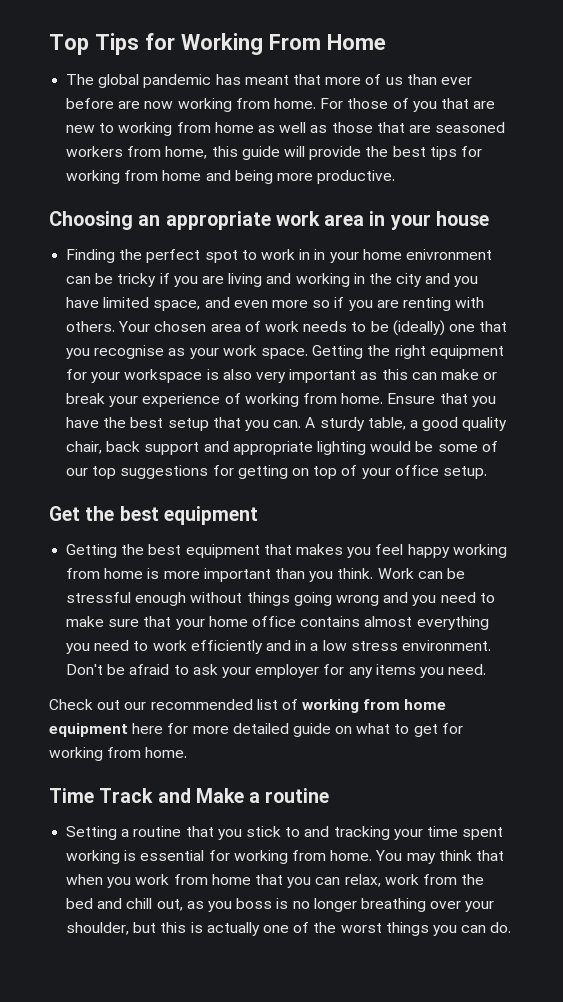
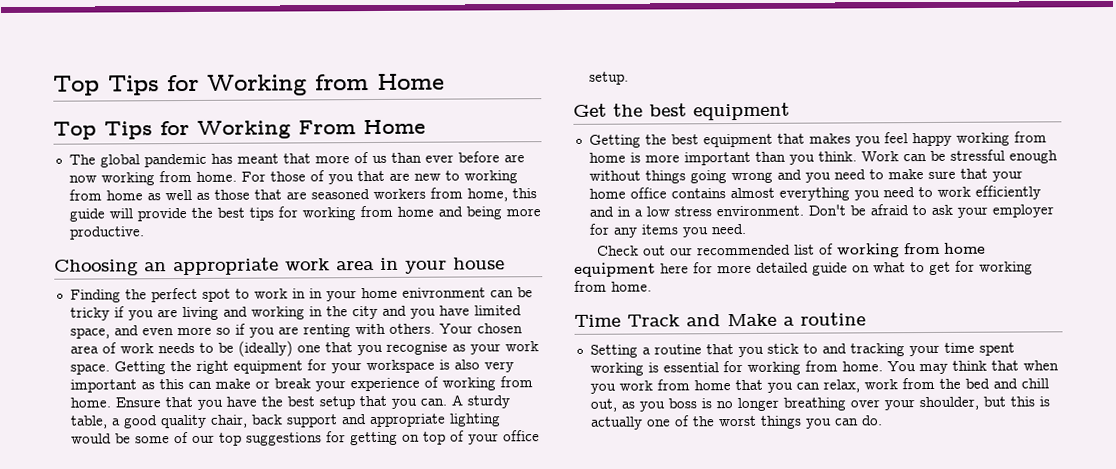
[49,33,263,55] Top Tips for Working -> [53,73,445,96] [53,120,291,140] Top Tips for Working from Home // Top Tips for Working

